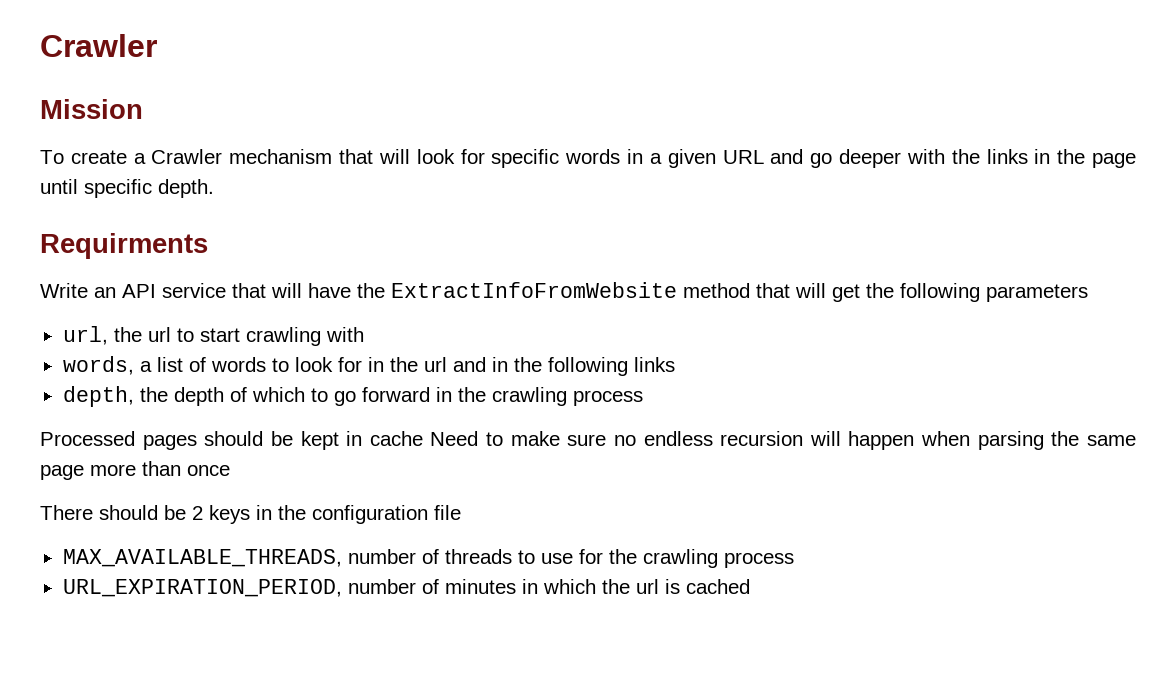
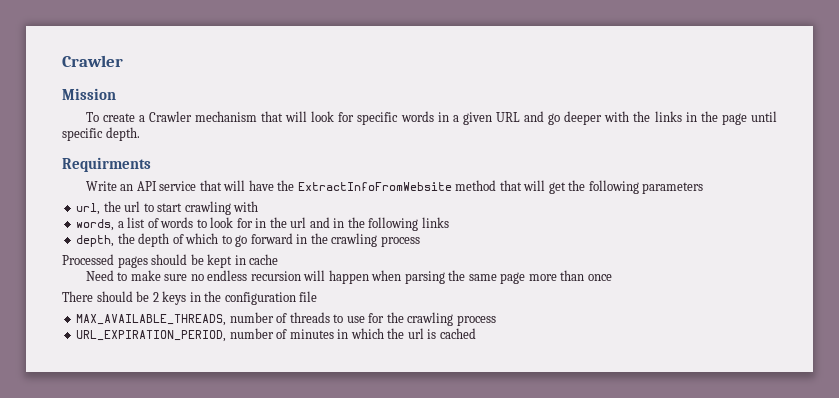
(423, 438) none -> (279, 259) //

